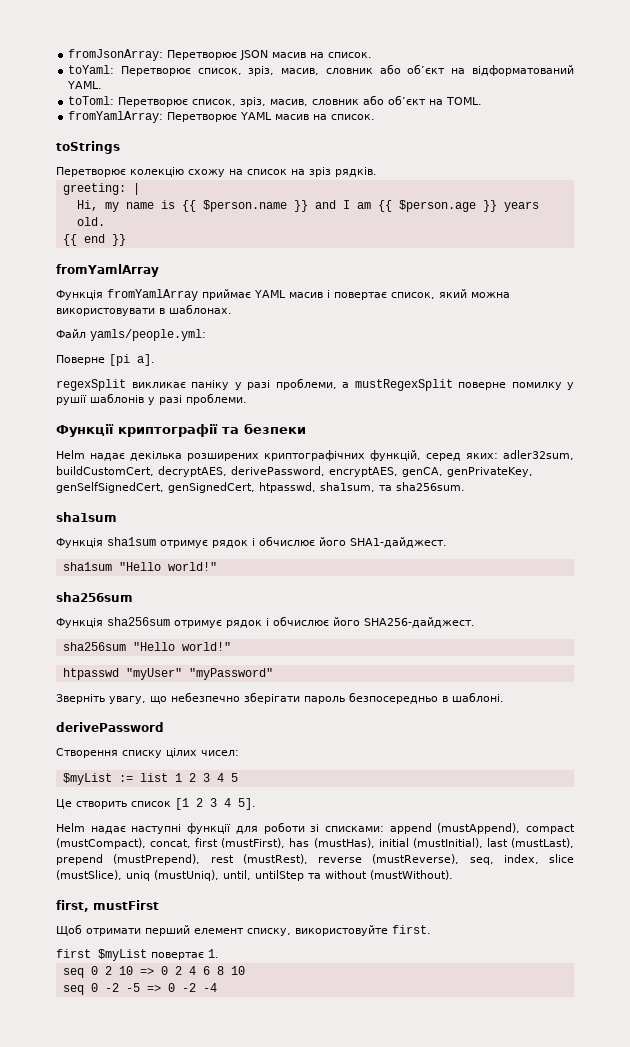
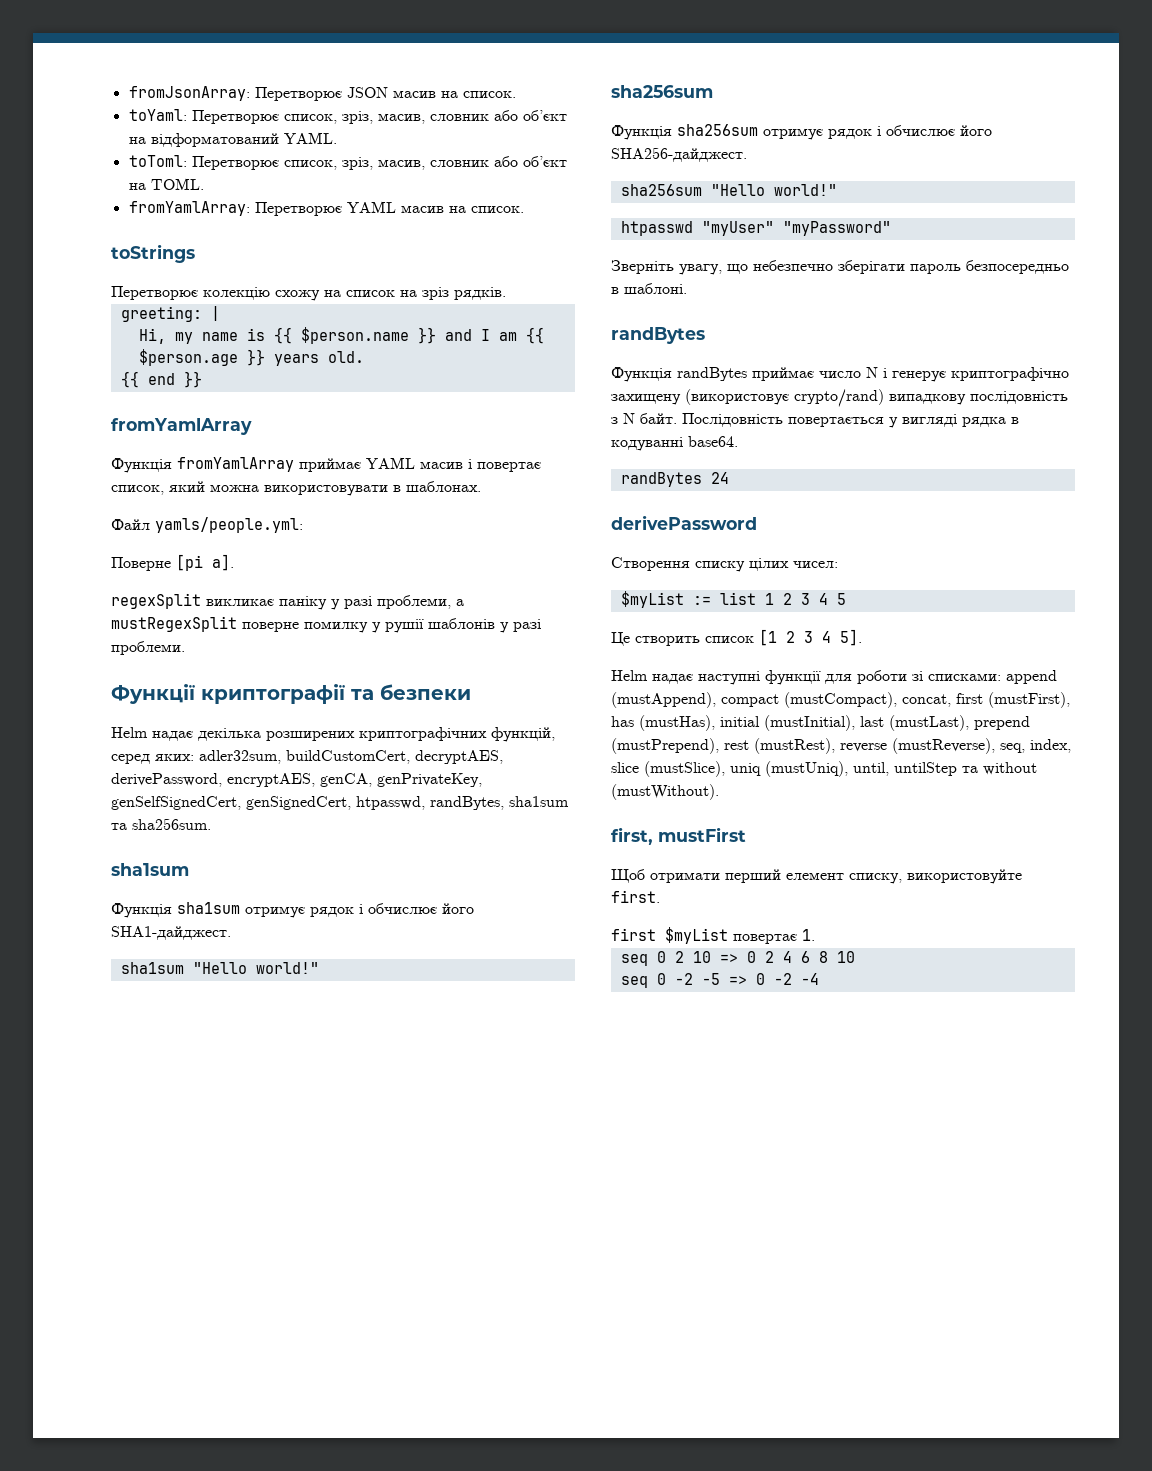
[320,482,375,492] sha1sum, -> [430,796,569,810] randBytes, sha1sum
(504, 697) none -> [611,327,705,344] [611,367,1069,382] [611,389,1068,407] [611,413,1019,428] [611,436,738,451] [620,472,729,487] // randBytes // Функція randBytes приймає число N і генерує криптографічно захищену (використовує crypto/rand) випадкову послідовність з N байт. Послідовність повертається у вигляді рядка в кодуванні base64. // randBytes 24

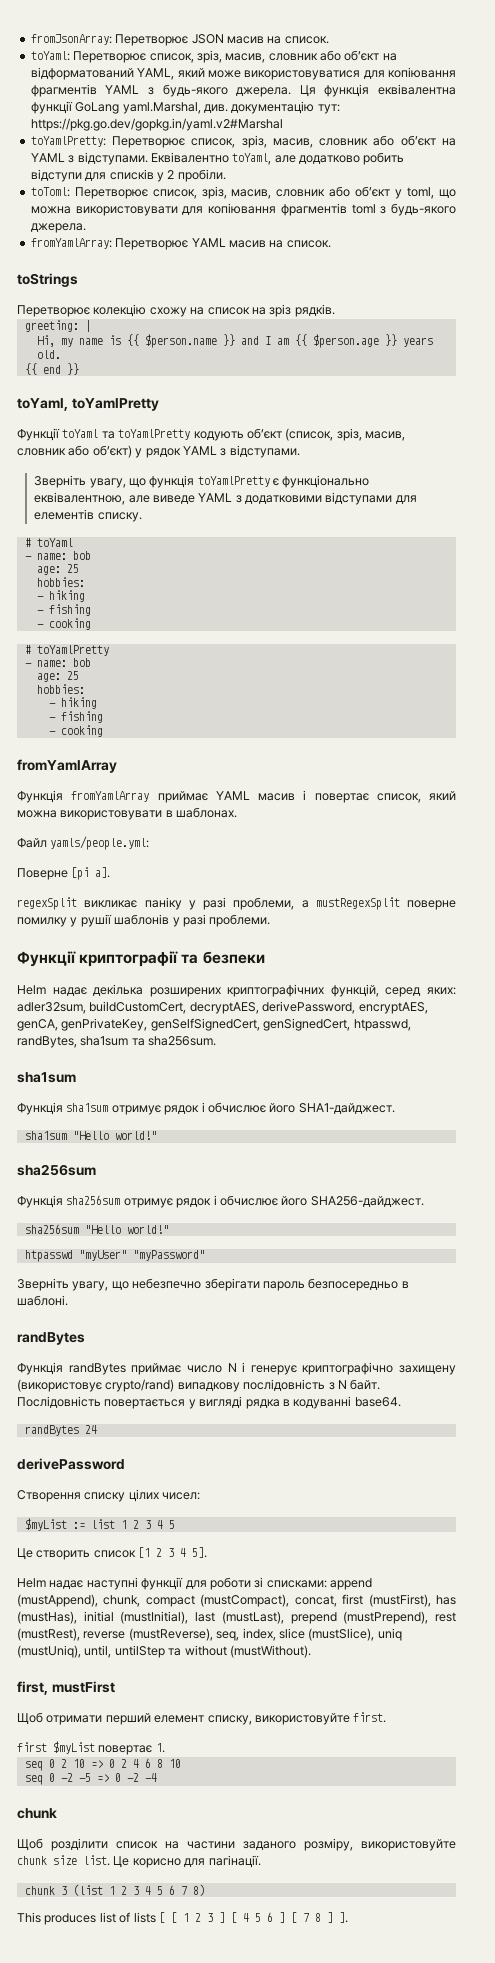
[283,132,337,144] YAML. -> [137,67,456,80] [30,84,456,97] [30,101,340,114] [30,118,283,131] [30,135,456,148] [30,152,405,165] [30,169,226,182] YAML, який може використовуватися для копіювання фрагментів YAML з будь-якого джерела. Ця функція еквівалентна функції GoLang yaml.Marshal, див. документацію тут: https://pkg.go.dev/gopkg.in/yaml.v2#Marshal // toYamlPretty: Перетворює список, зріз, масив, словник або обʼєкт на YAML з відступами. Еквівалентно toYaml, але додатково робить відступи для списків у 2 пробіли.
[128,178,204,190] на TOML. -> [395,187,457,199] [30,203,456,216] [30,223,86,233] у toml, що можна використовувати для копіювання фрагментів toml з будь-якого джерела.
(202, 379) none -> [17,398,159,411] [17,428,405,441] [17,445,300,458] [34,475,370,488] [34,492,417,505] [34,509,142,522] [24,538,73,547] [24,551,91,560] [36,564,79,575] [36,577,85,587] [36,590,85,602] [36,604,91,616] [36,618,91,630] [24,645,109,656] [24,658,91,667] [36,671,79,682] [36,684,85,694] [48,697,97,709] [48,711,103,723] [48,725,103,737] // toYaml, toYamlPretty // Функції toYaml та toYamlPretty кодують обʼєкт (список, зріз, масив, словник або обʼєкт) у рядок YAML з відступами. // Зверніть увагу, що функція toYamlPretty є функціонально еквівалентною, але виведе YAML з додатковими відступами для елементів списку. // # toYaml // - name: bob // age: 25 // hobbies: // - hiking // - fishing // - cooking // # toYamlPretty // - name: bob // age: 25 // hobbies: // - hiking // - fishing // - cooking
(716, 700) none -> [103,1595,141,1607] chunk,
(819, 979) none -> [17,1808,57,1819] [17,1838,456,1851] [17,1855,261,1868] [24,1884,205,1896] [17,1912,348,1925] // chunk // Щоб розділити список на частини заданого розміру, використовуйте chunk size list. Це корисно для пагінації. // chunk 3 (list 1 2 3 4 5 6 7 8) // This produces list of lists [ [ 1 2 3 ] [ 4 5 6 ] [ 7 8 ] ].

